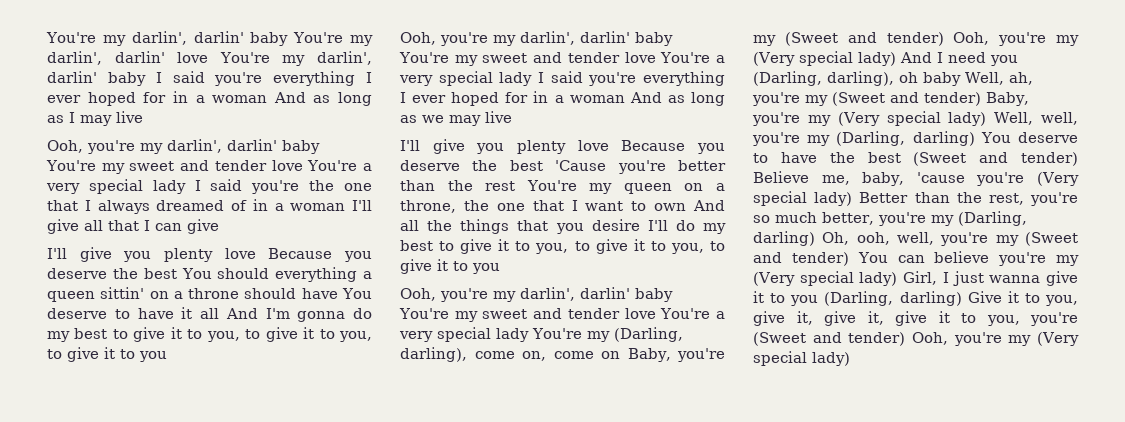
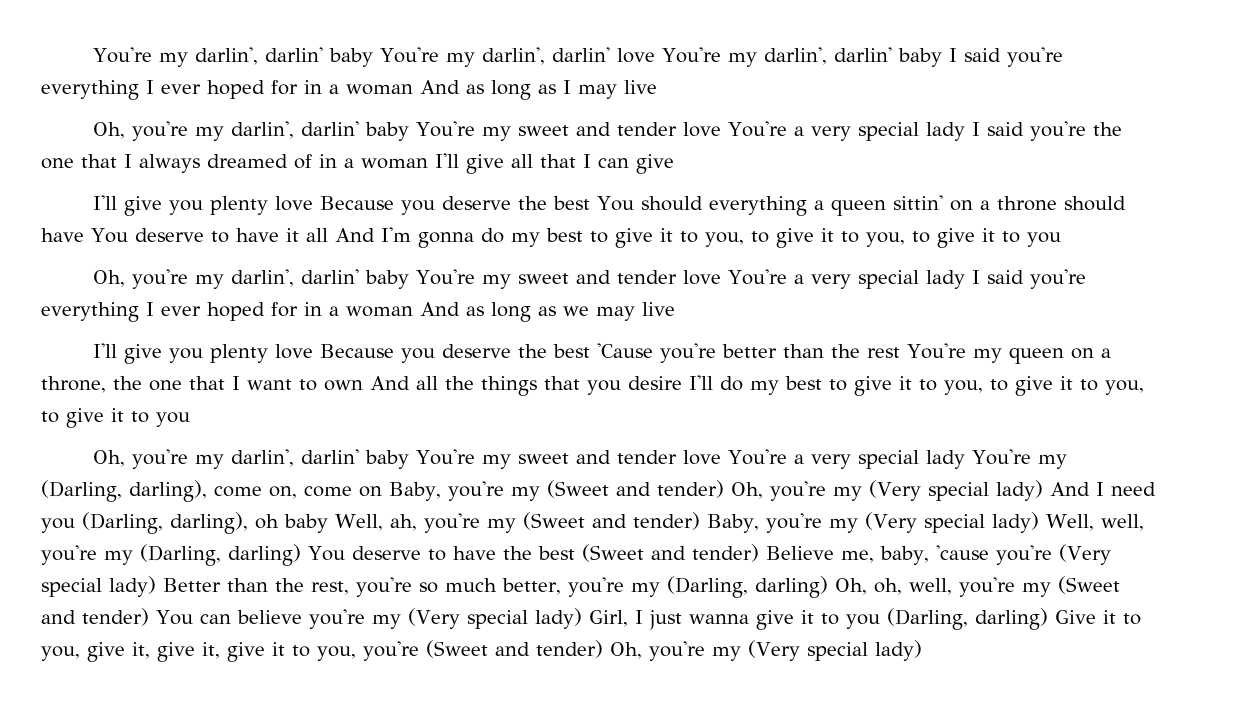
[47,140,83,153] Ooh, -> [93,122,126,139] Oh,
[400,32,436,45] Ooh, -> [93,270,126,287] Oh,
[400,288,436,301] Ooh, -> [93,450,126,467] Oh,
[953,32,990,45] Ooh, -> [730,482,763,499] Oh,
[856,232,890,245] ooh, -> [873,578,902,595] oh,
[912,332,949,345] Ooh, -> [610,642,642,659] Oh,

